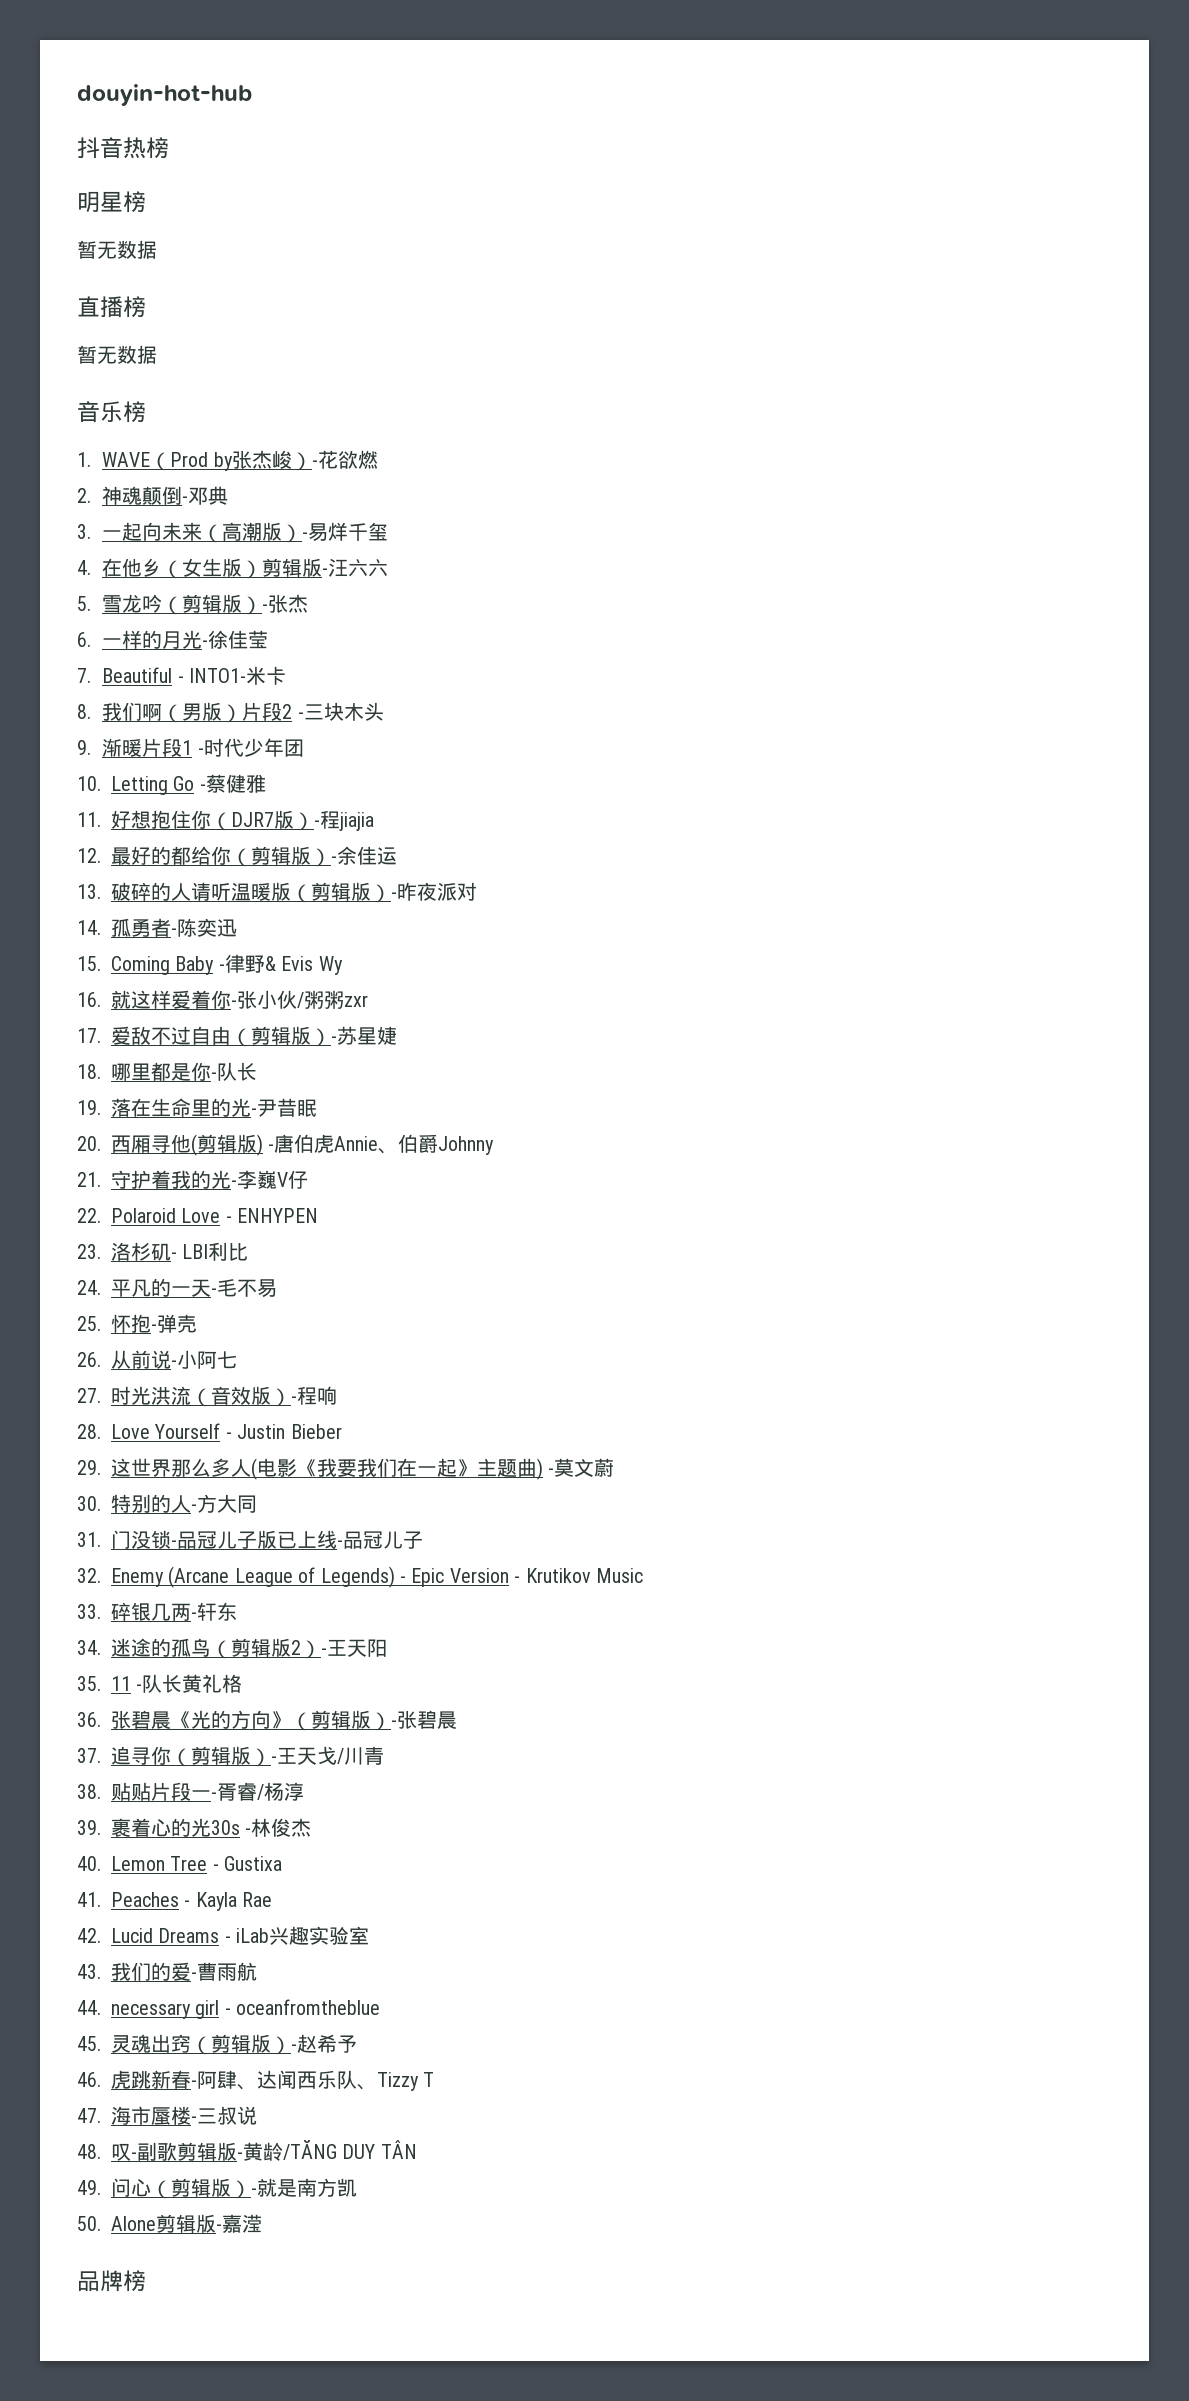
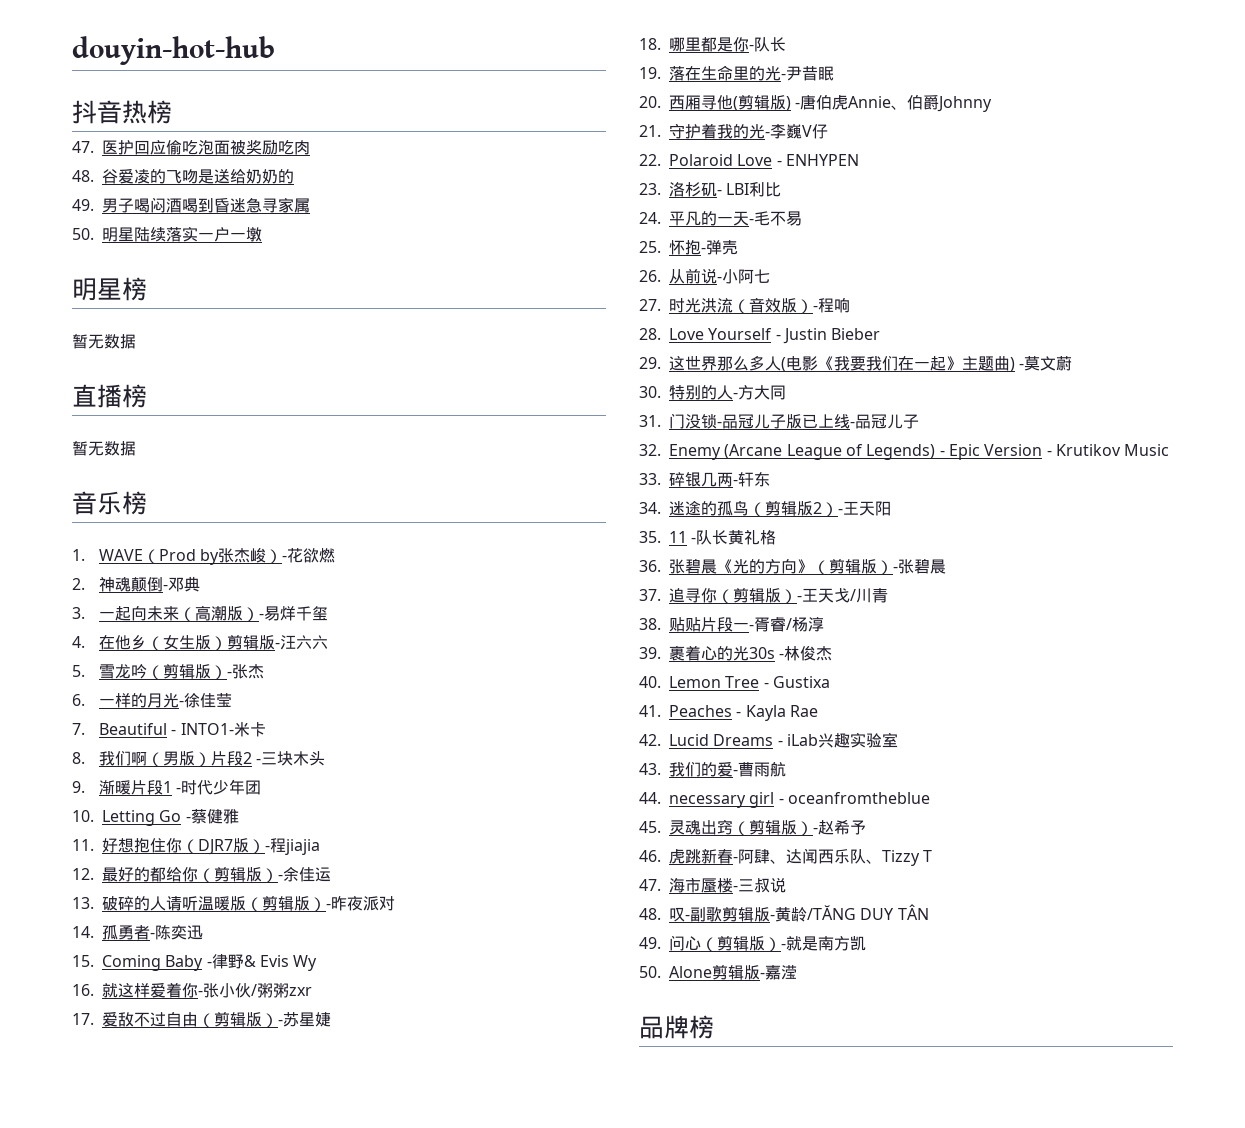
(169, 148) none -> [72,140,310,155] [72,168,294,184] [72,197,310,213] [72,226,262,242] // 47.医护回应偷吃泡面被奖励吃肉 // 48.谷爱凌的飞吻是送给奶奶的 // 49.男子喝闷酒喝到昏迷急寻家属 // 50.明星陆续落实一户一墩

